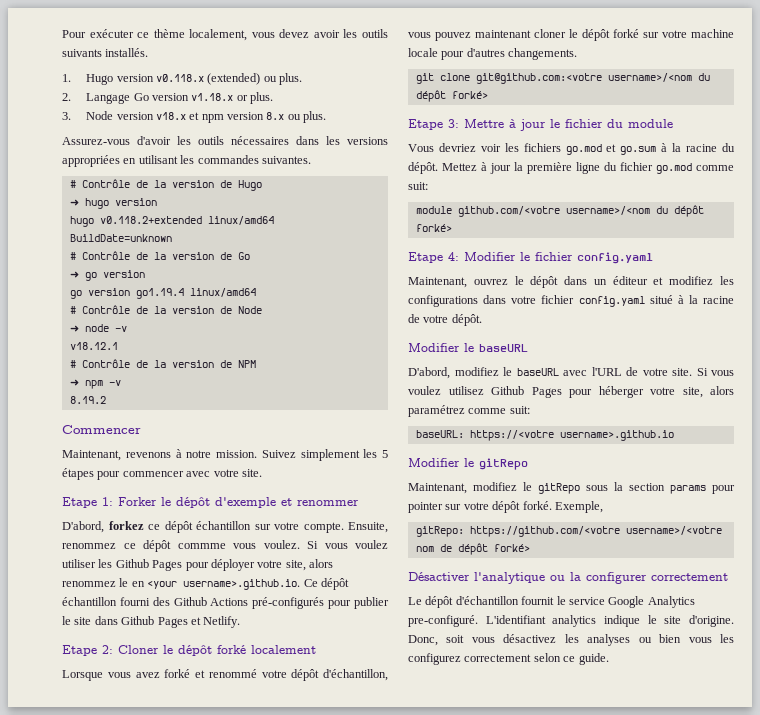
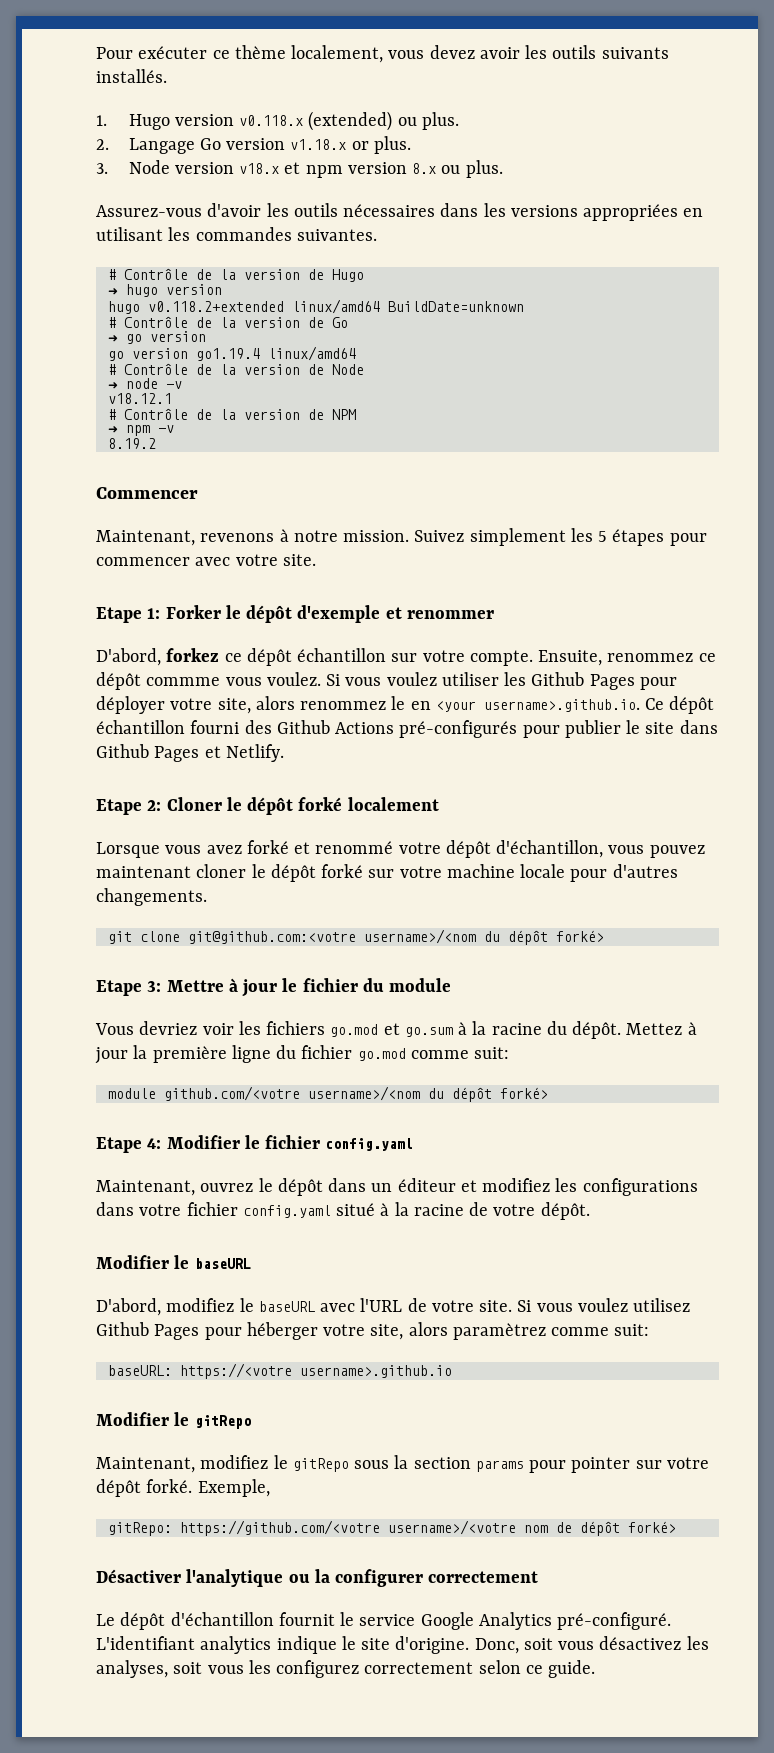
[408,405,465,417] paramétrez -> [452,1323,546,1340] paramètrez
[408,615,478,627] pre-configuré. -> [557,1612,672,1630] pré-configuré.
[587,634,682,646] analyses ou bien -> [96,1660,203,1678] analyses, soit

